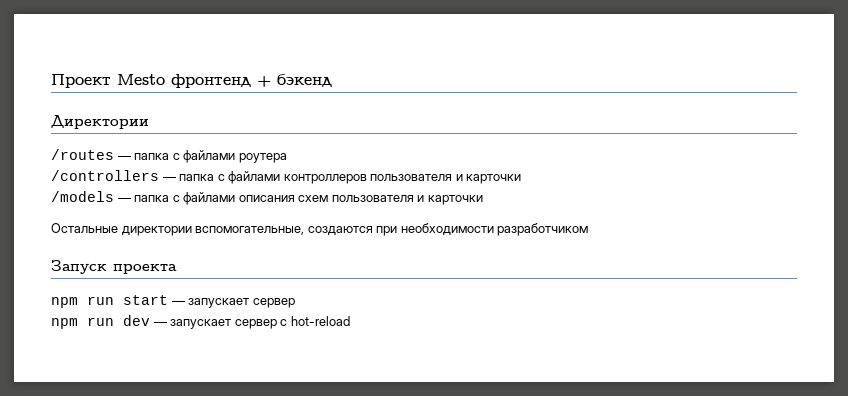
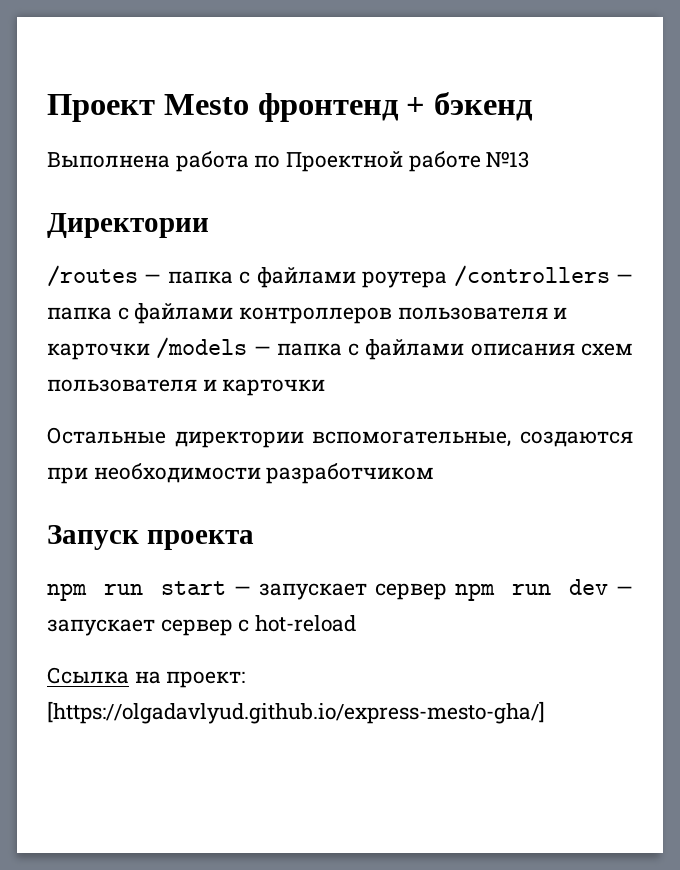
(332, 80) none -> [47,151,530,172] // Выполнена работа по Проектной работе №13
(287, 158) // -> (448, 279) none
(522, 179) // -> (150, 351) none
(295, 303) // -> (447, 591) none
(350, 321) none -> [47,667,246,688] [47,701,545,724] // Ссылка на проект: [https://olgadavlyud.github.io/express-mesto-gha/]

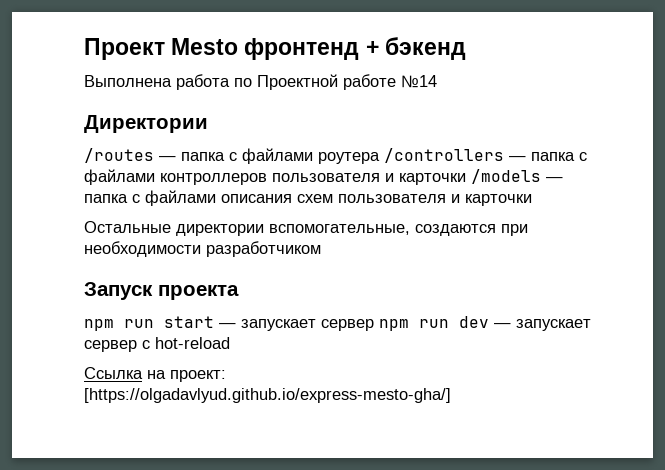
[486,151,530,168] №13 -> [401,75,437,88] №14

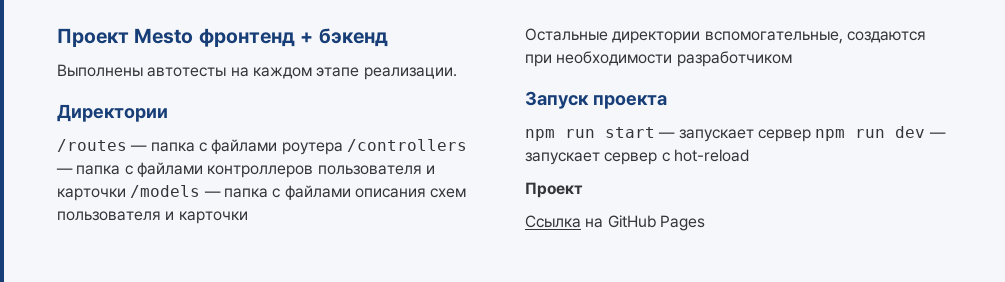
[84,74,437,90] Выполнена работа по Проектной работе №14 -> [57,64,457,80] Выполнены автотесты на каждом этапе реализации.
(230, 343) none -> [525,182,583,198] // Проект
[170,370,226,382] [84,388,451,403] проект: [https://olgadavlyud.github.io/express-mesto-gha/] -> [607,215,705,231] GitHub Pages

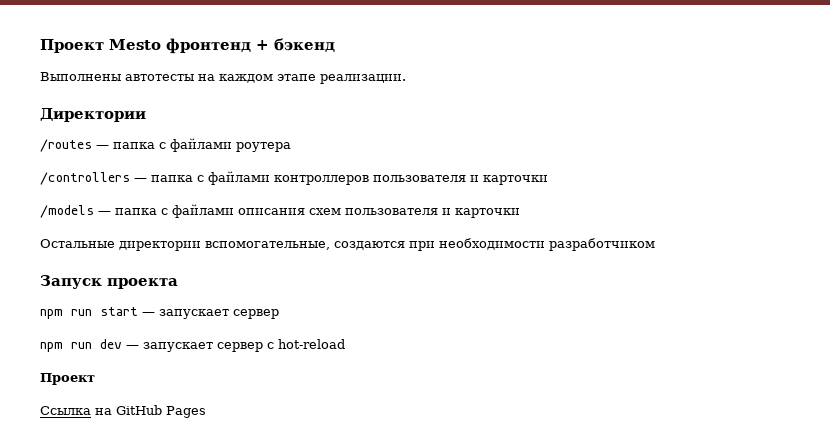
(343, 148) none -> (291, 147) //
(126, 194) none -> (548, 180) //
(811, 135) none -> (279, 314) //

